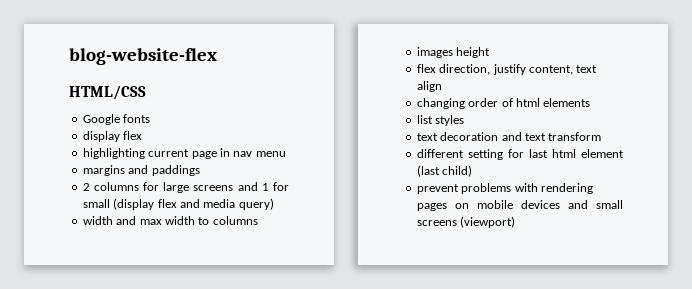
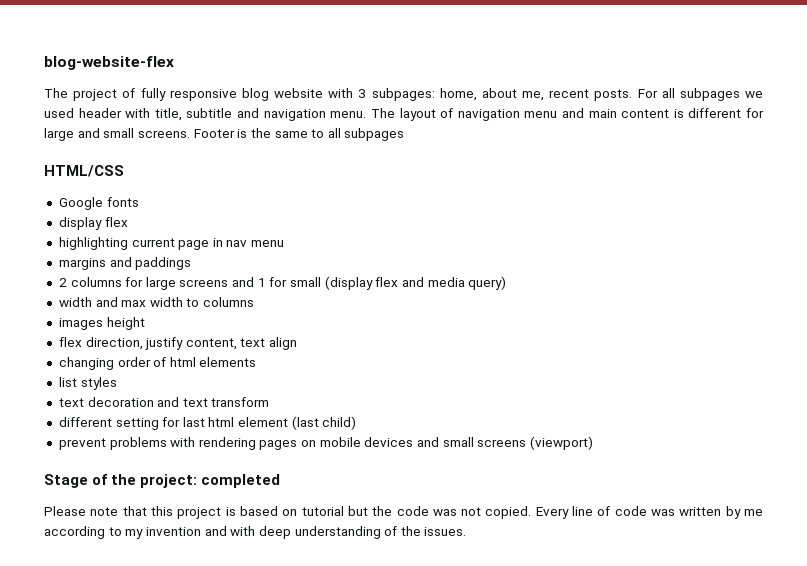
(217, 56) none -> [44,88,763,101] [44,108,764,121] [44,128,405,141] // The project of fully responsive blog website with 3 subpages: home, about me, recent posts. For all subpages we used header with title, subtitle and navigation menu. The layout of navigation menu and main content is different for large and small screens. Footer is the same to all subpages
(516, 222) none -> [44,474,281,488] [44,506,764,519] [44,526,467,539] // Stage of the project: completed // Please note that this project is based on tutorial but the code was not copied. Every line of code was written by me according to my invention and with deep understanding of the issues.

